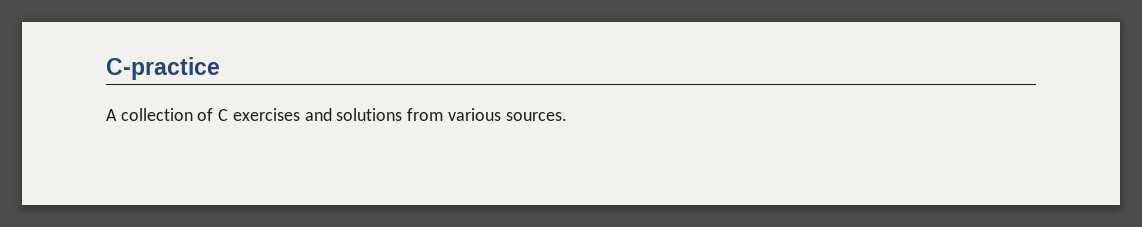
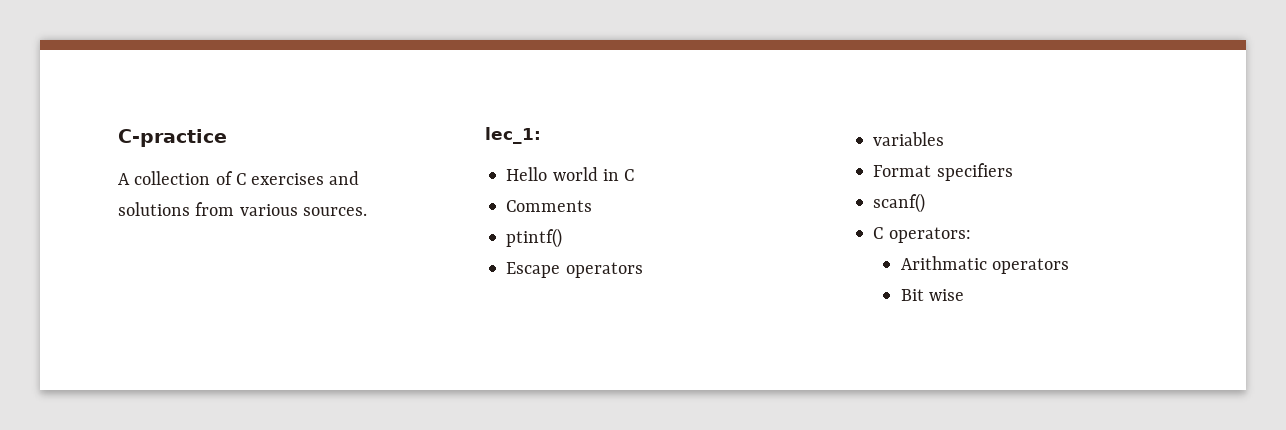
(567, 116) none -> [485,127,541,144] [506,167,635,181] [506,200,593,212] [506,228,563,248] [506,262,643,278] [873,132,945,146] [873,163,1013,181] [873,193,926,213] [873,227,971,243] [900,256,1069,274] [900,289,964,301] // lec_1: // Hello world in C // Comments // ptintf() // Escape operators // variables // Format specifiers // scanf() // C operators: // Arithmatic operators // Bit wise

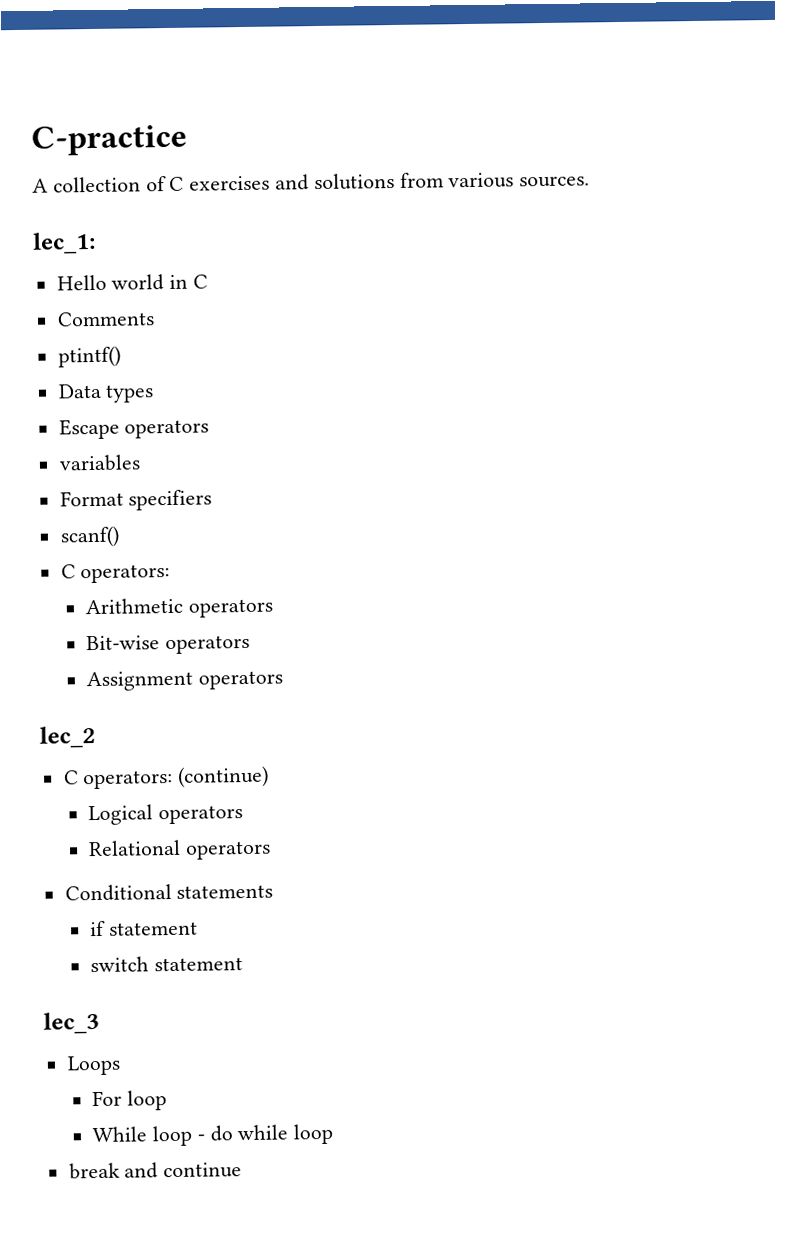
(563, 238) none -> [57,383,155,403] // Data types
[900,256,1069,274] [900,289,964,301] Arithmatic operators // Bit wise -> [85,597,274,618] [86,634,251,655] [86,670,284,692] [39,725,96,748] [63,765,270,790] [88,804,244,826] [88,839,272,860] [64,884,274,902] [90,920,199,937] [90,956,244,973] [43,1011,100,1034] [66,1055,121,1076] [92,1090,168,1111] [92,1123,334,1147] [68,1162,243,1180] Arithmetic operators // Bit-wise operators // Assignment operators // lec_2 // C operators: (continue) // Logical operators // Relational operators // Conditional statements // if statement // switch statement // lec_3 // Loops // For loop // While loop - do while loop // break and continue

